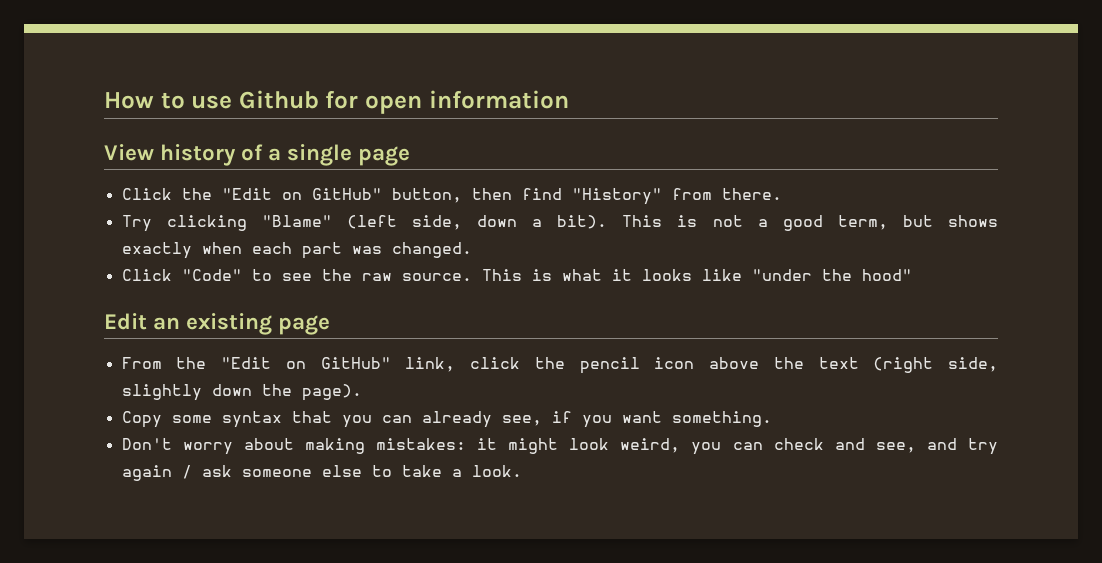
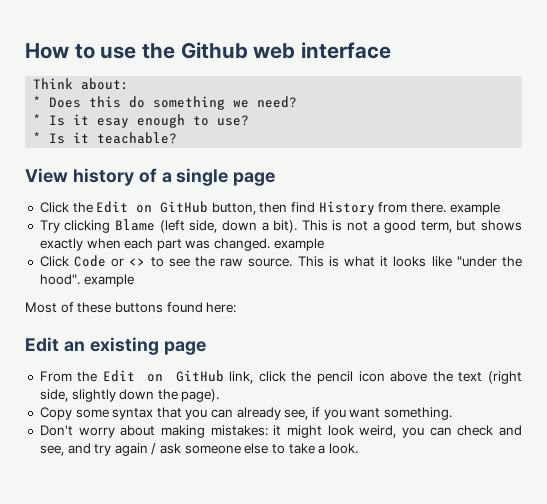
[238,90,569,114] Github for open information -> [142,42,392,59] [33,78,130,90] [33,96,298,110] [33,114,250,128] [33,132,178,144] the Github web interface // Think about: // * Does this do something we need? // * Is it esay enough to use? // * Is it teachable?
[221,188,382,200] "Edit on GitHub" -> [96,201,209,213] Edit on GitHub
[571,188,662,205] "History" -> [318,201,375,215] History
(782, 194) none -> [449,202,500,215] example
[261,215,332,227] "Blame" -> [115,219,156,231] Blame
[121,269,242,281] // Click "Code" -> [273,238,324,251] [39,255,146,267] example // Click Code or <>
[861,269,912,281] hood" -> [39,274,134,287] [25,302,237,313] hood". example // Most of these buttons found here:
[221,357,391,369] "Edit on GitHub" -> [103,370,224,382] Edit on GitHub

